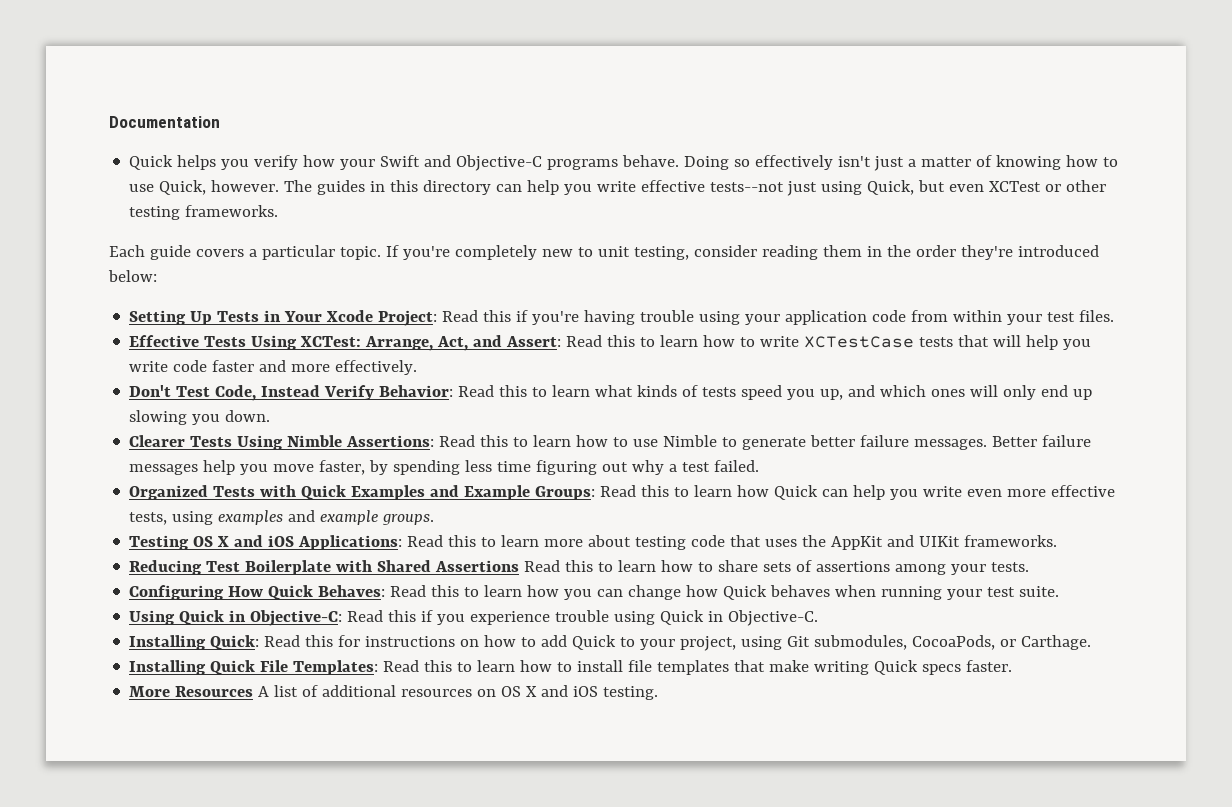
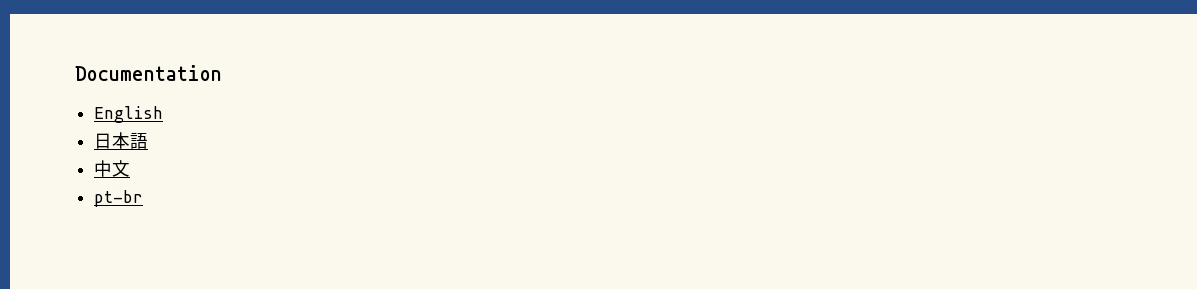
[129,155,1119,171] [129,180,1107,196] [129,205,279,220] [109,245,1099,260] [108,270,157,282] [129,310,1115,326] [129,335,1092,351] [129,360,418,375] [129,385,1093,401] [129,410,271,425] [129,435,1092,450] [129,460,760,475] [129,485,1116,500] [129,510,435,525] [129,535,1058,550] [129,560,1030,575] [129,585,1060,600] [129,610,819,626] [129,635,1092,651] [129,660,1013,675] [129,685,659,700] Quick helps you verify how your Swift and Objective-C programs behave. Doing so effectively isn't just a matter of knowing how to use Quick, however. The guides in this directory can help you write effective tests--not just using Quick, but even XCTest or other testing frameworks. // Each guide covers a particular topic. If you're completely new to unit testing, consider reading them in the order they're introduced below: // Setting Up Tests in Your Xcode Project: Read this if you're having trouble using your application code from within your test files. // Effective Tests Using XCTest: Arrange, Act, and Assert: Read this to learn how to write XCTestCase tests that will help you write code faster and more effectively. // Don't Test Code, Instead Verify Behavior: Read this to learn what kinds of tests speed you up, and which ones will only end up slowing you down. // Clearer Tests Using Nimble Assertions: Read this to learn how to use Nimble to generate better failure messages. Better failure messages help you move faster, by spending less time figuring out why a test failed. // Organized Tests with Quick Examples and Example Groups: Read this to learn how Quick can help you write even more effective tests, using examples and example groups. // Testing OS X and iOS Applications: Read this to learn more about testing code that uses the AppKit and UIKit frameworks. // Reducing Test Boilerplate with Shared Assertions Read this to learn how to share sets of assertions among your tests. // Configuring How Quick Behaves: Read this to learn how you can change how Quick behaves when running your test suite. // Using Quick in Objective-C: Read this if you experience trouble using Quick in Objective-C. // Installing Quick: Read this for instructions on how to add Quick to your project, using Git submodules, CocoaPods, or Carthage. // Installing Quick File Templates: Read this to learn how to install file templates that make writing Quick specs faster. // More Resources A list of additional resources on OS X and iOS testing. -> [94,106,164,123] [94,132,149,149] [94,160,131,177] [94,190,144,207] English // 日本語 // 中文 // pt-br

